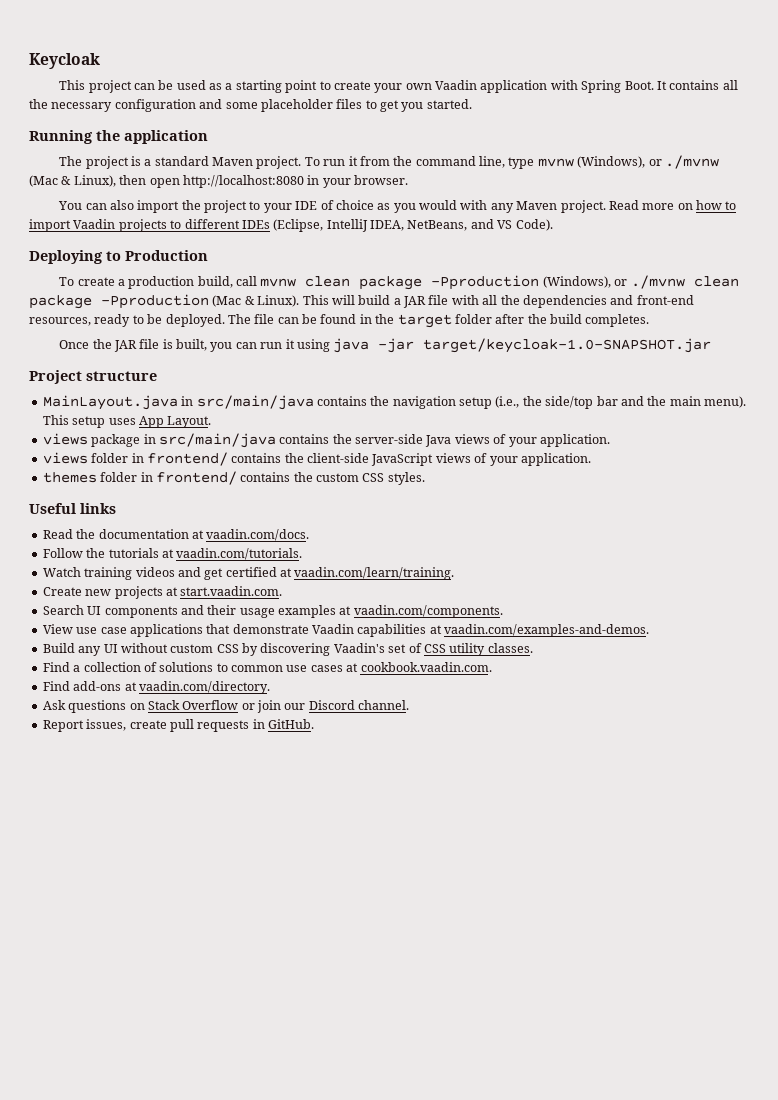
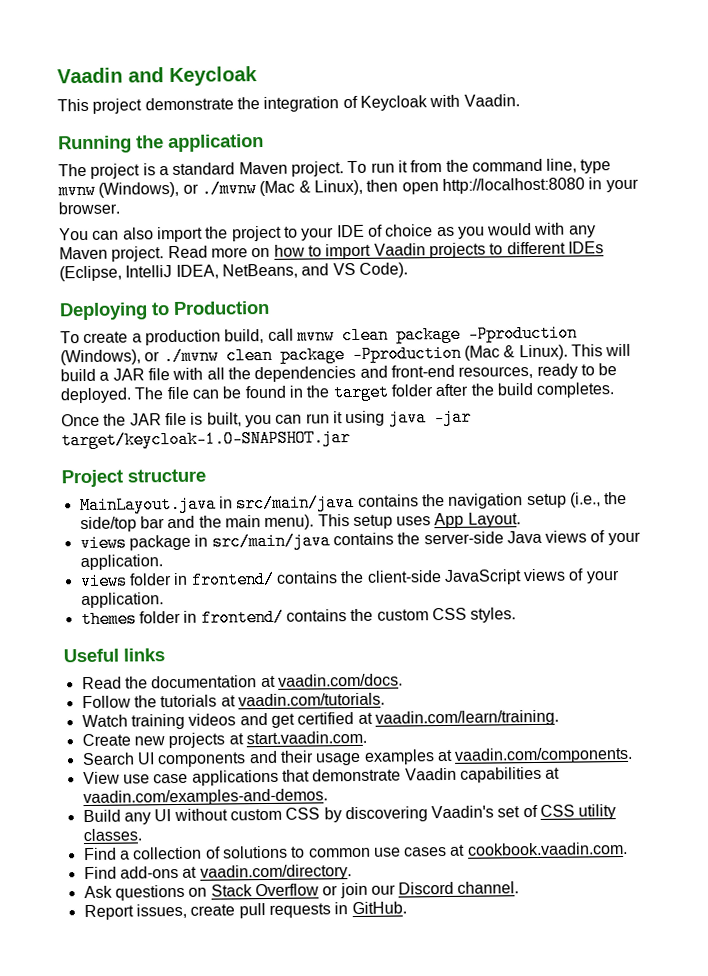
(29, 61) none -> [57,67,164,84] Vaadin and
[133,80,738,93] [29,99,472,112] can be used as a starting point to create your own Vaadin application with Spring Boot. It contains all the necessary configuration and some placeholder files to get you started. -> [144,94,520,112] demonstrate the integration of Keycloak with Vaadin.

